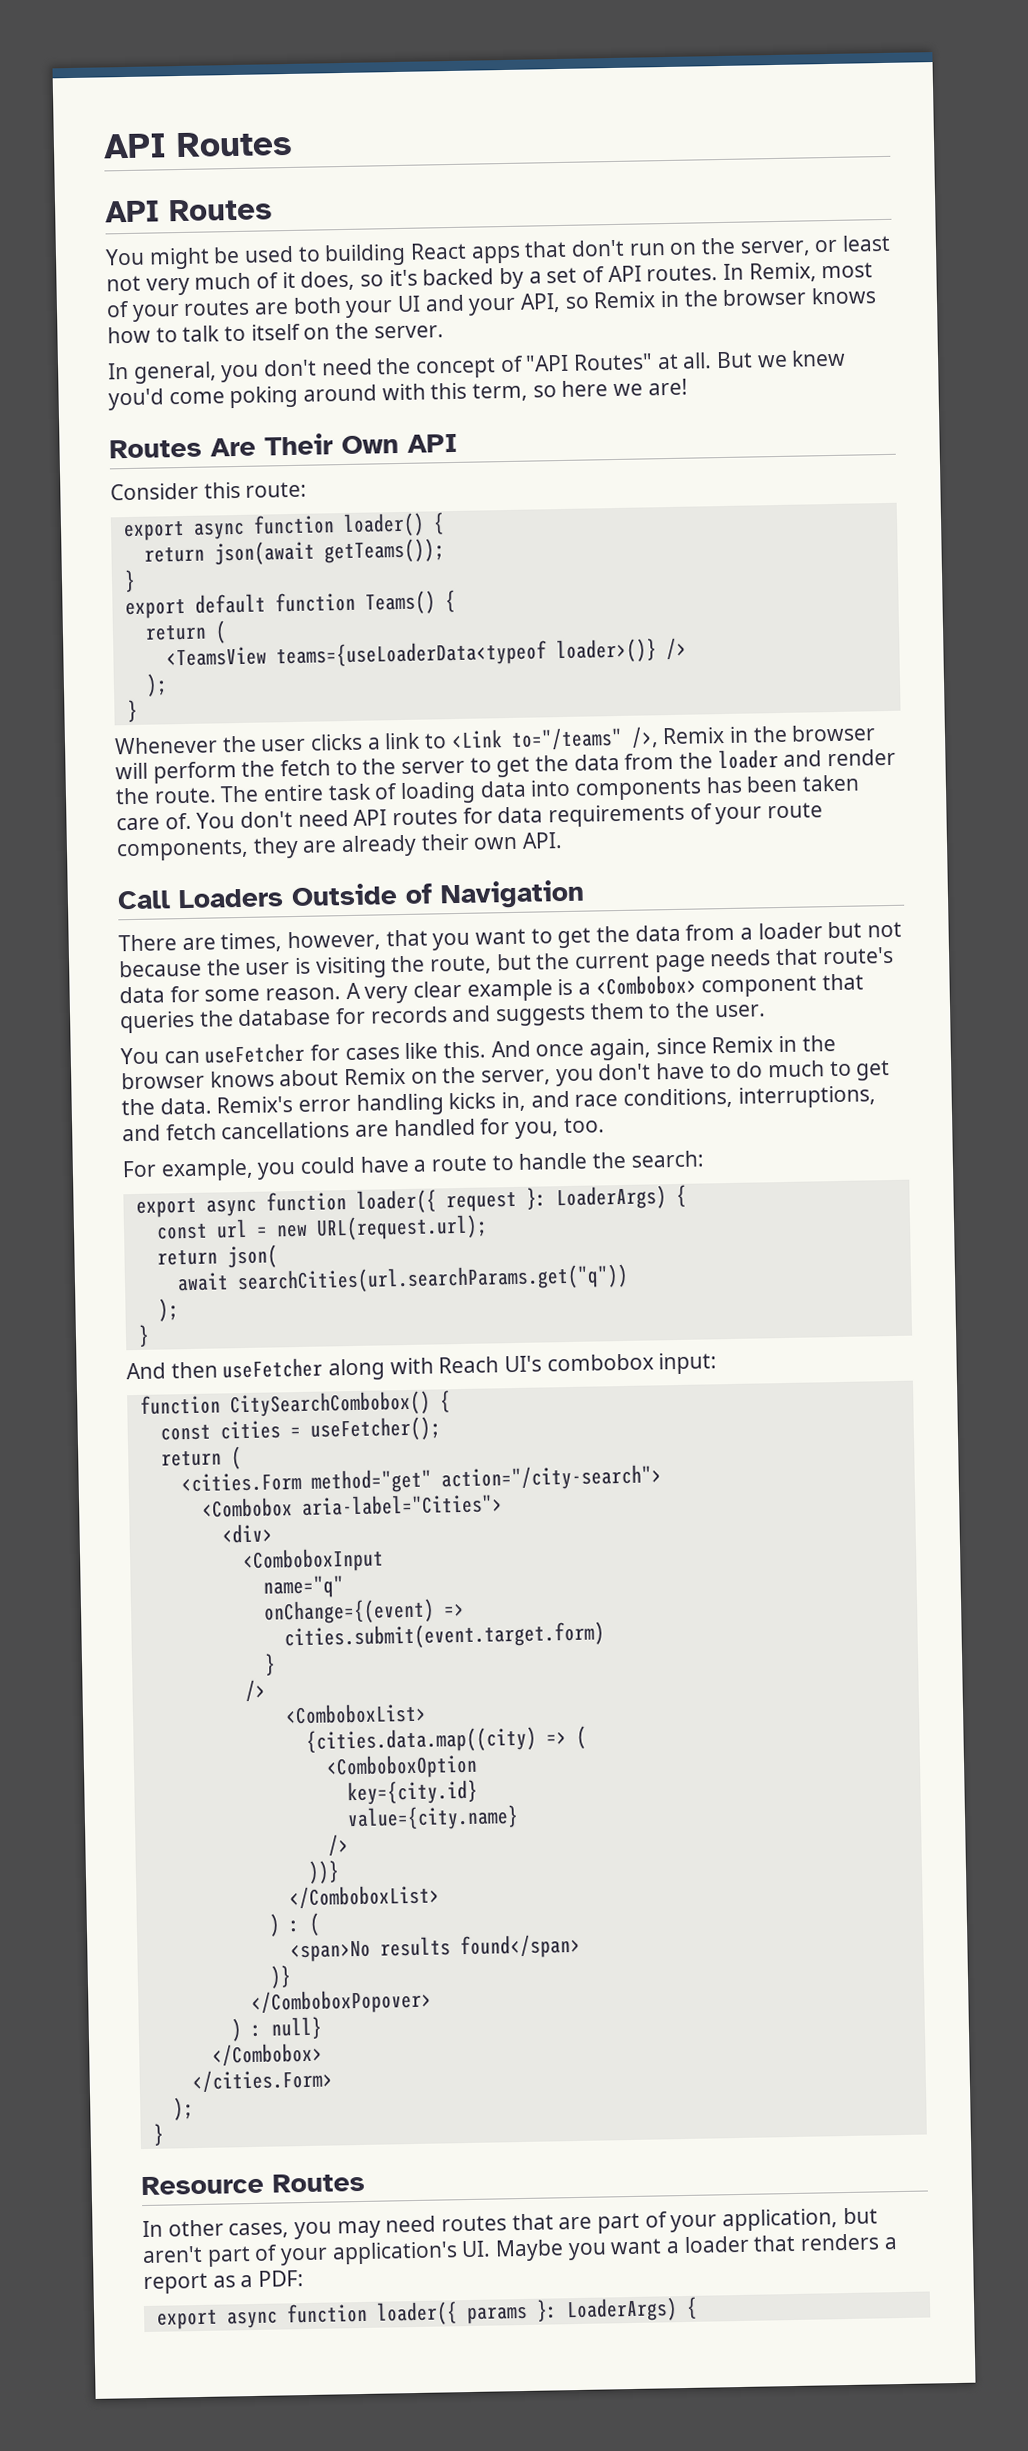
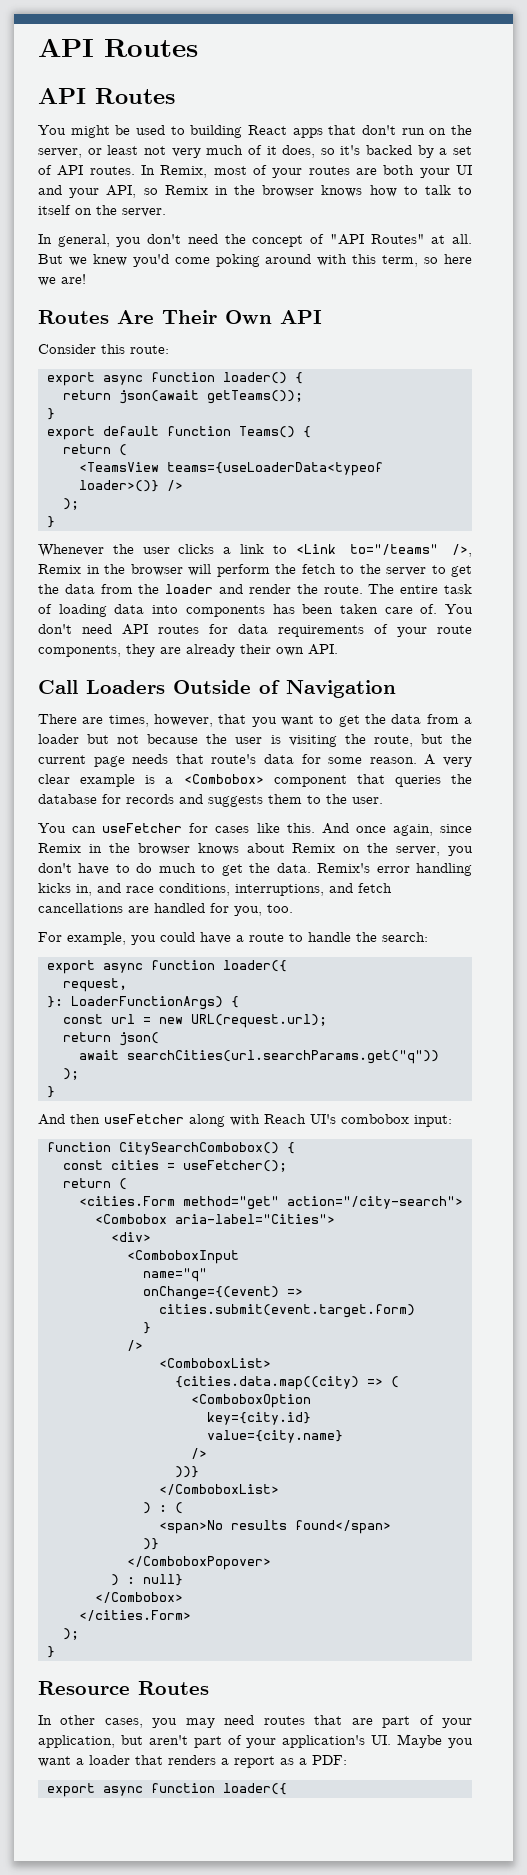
[445,1185,667,1213] request }: LoaderArgs) -> [62,978,127,992] [46,996,223,1010] // request, // }: LoaderFunctionArgs)
[466,2296,698,2325] params }: LoaderArgs) { -> (287, 1789) none

